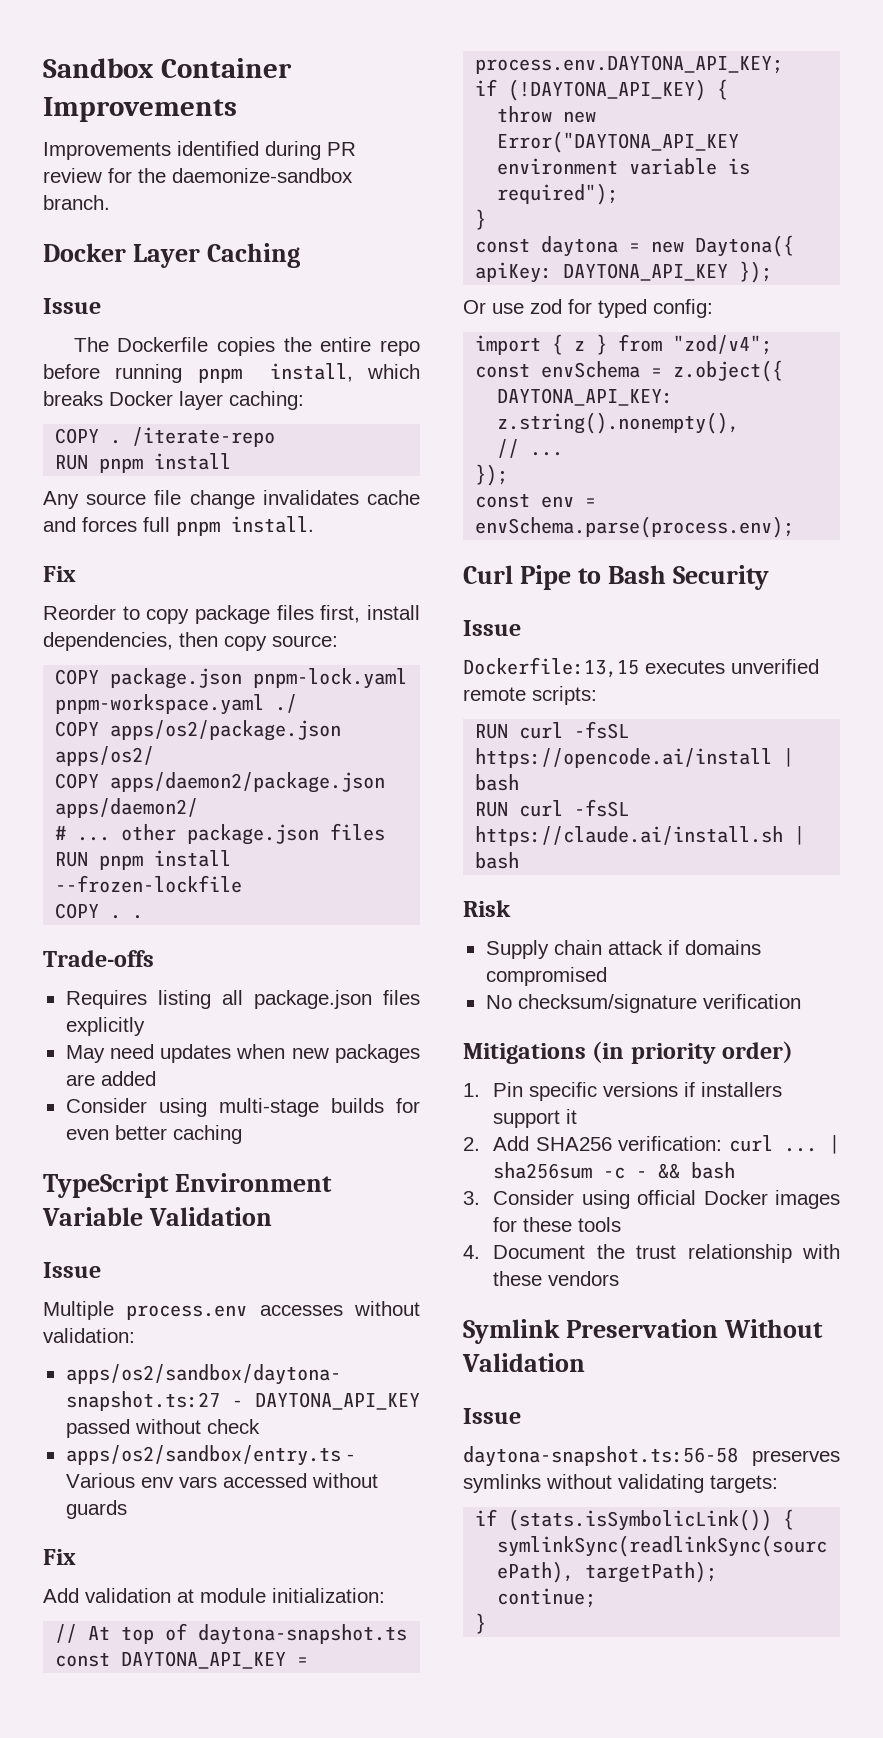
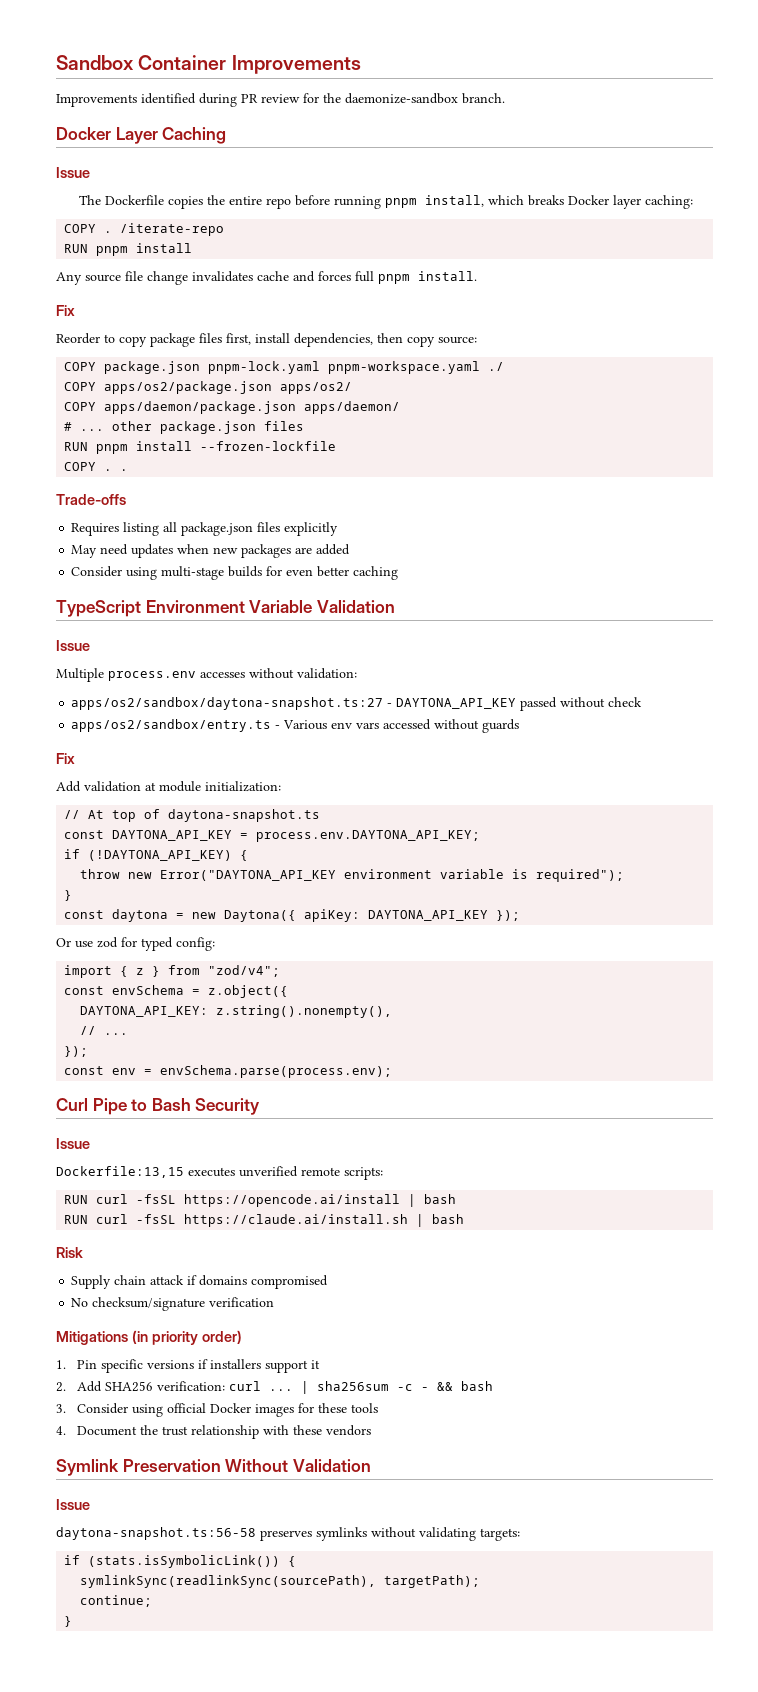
[110,772,386,793] [55,798,199,818] apps/daemon2/package.json apps/daemon2/ -> [104,401,401,414] apps/daemon/package.json apps/daemon/

